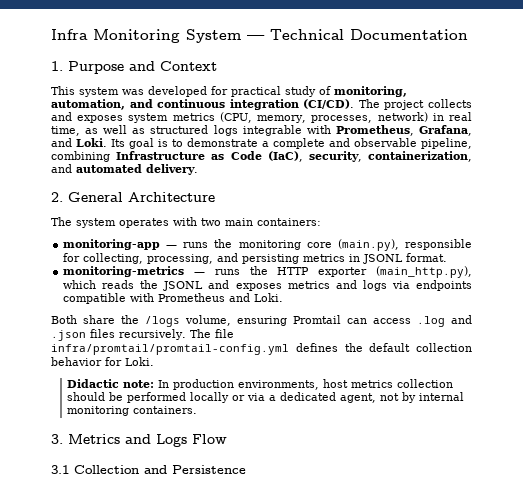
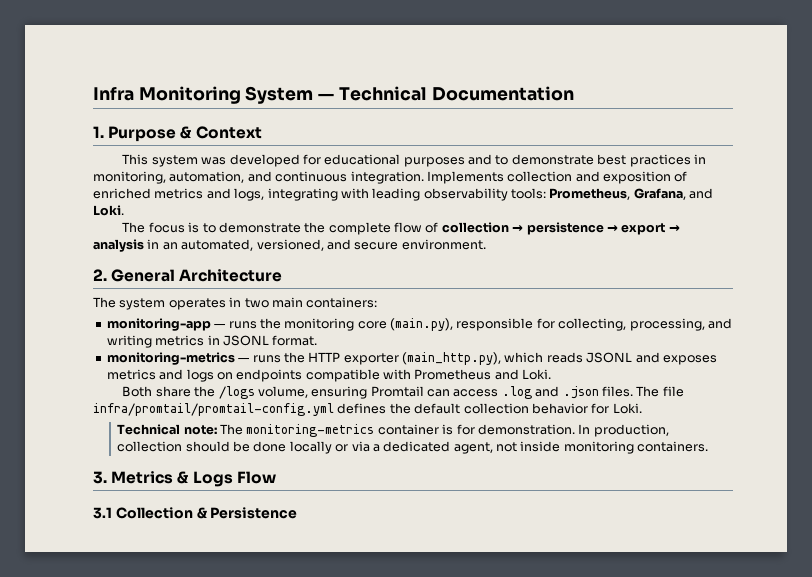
[129,61,155,71] and -> [180,126,192,139] &
[231,86,407,97] [51,99,472,110] [51,112,472,123] [51,125,331,136] practical study of monitoring, automation, and continuous integration (CI/CD). The project collects and exposes system metrics (CPU, memory, processes, network) in real time, as well as structured logs integrable with -> [324,154,706,167] [93,171,688,184] [93,188,546,201] educational purposes and to demonstrate best practices in monitoring, automation, and continuous integration. Implements collection and exposition of enriched metrics and logs, integrating with leading observability tools:
[111,138,154,149] Its goal -> [122,222,185,233] // The focus
[262,138,472,149] [51,151,472,162] [51,164,198,175] a complete and observable pipeline, combining Infrastructure as Code (IaC), security, containerization, and automated delivery. -> [304,222,680,235] [93,239,486,252] the complete flow of collection → persistence → export → analysis in an automated, versioned, and secure environment.
[173,217,197,226] with -> [229,297,242,307] in
[242,254,300,264] persisting -> [106,335,152,348] writing
[140,280,159,289] the -> (583, 357) none
[391,281,410,289] via -> [216,372,233,380] on
[90,329,186,340] files recursively. -> [601,386,633,397] files.
[67,379,394,390] Didactic note: In production environments, host metrics -> [117,424,669,437] Technical note: The monitoring-metrics container is for demonstration. In production,
[127,392,187,403] performed -> [253,441,287,452] done
[402,392,465,403] by internal -> [520,441,561,452] inside
[125,434,151,444] and -> [177,471,189,484] &
[144,465,167,474] and -> [196,507,207,519] &

